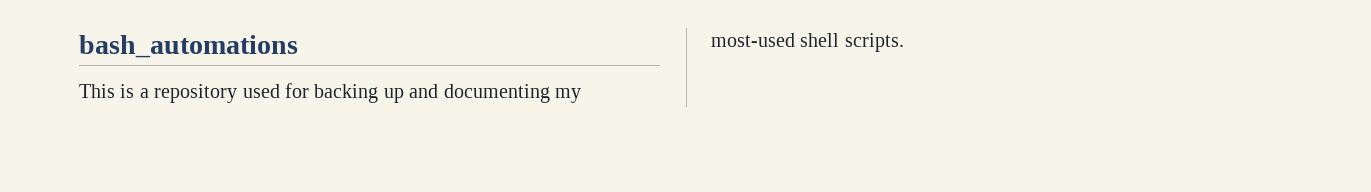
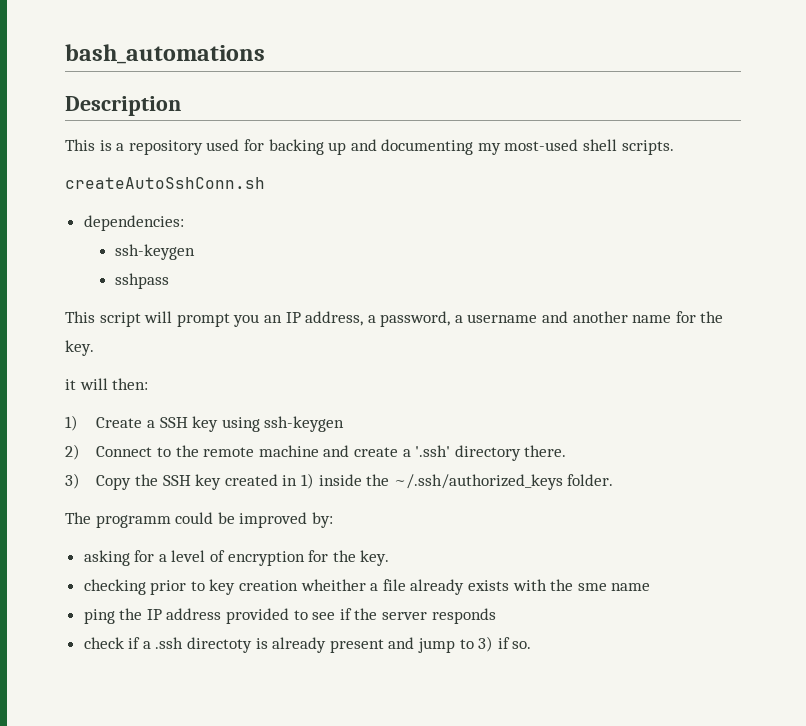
(298, 46) none -> [65,96,181,116] // Description
(904, 42) none -> [65,177,265,189] [83,215,184,231] [115,244,196,260] [115,273,170,289] [65,311,724,327] [65,340,94,356] [65,378,149,390] [65,415,345,432] [65,444,567,461] [65,473,614,490] [65,512,333,528] [83,550,390,566] [83,579,651,595] [83,608,496,624] [83,636,532,653] // createAutoSshConn.sh // dependencies: // ssh-keygen // sshpass // This script will prompt you an IP address, a password, a username and another name for the key. // it will then: // 1) Create a SSH key using ssh-keygen // 2) Connect to the remote machine and create a '.ssh' directory there. // 3) Copy the SSH key created in 1) inside the ~/.ssh/authorized_keys folder. // The programm could be improved by: // asking for a level of encryption for the key. // checking prior to key creation wheither a file already exists with the sme name // ping the IP address provided to see if the server responds // check if a .ssh directoty is already present and jump to 3) if so.

